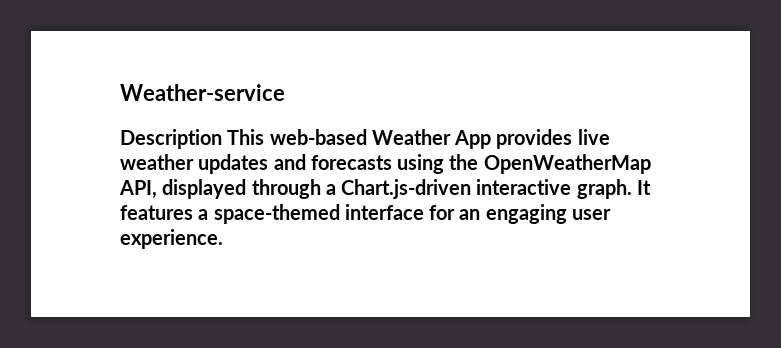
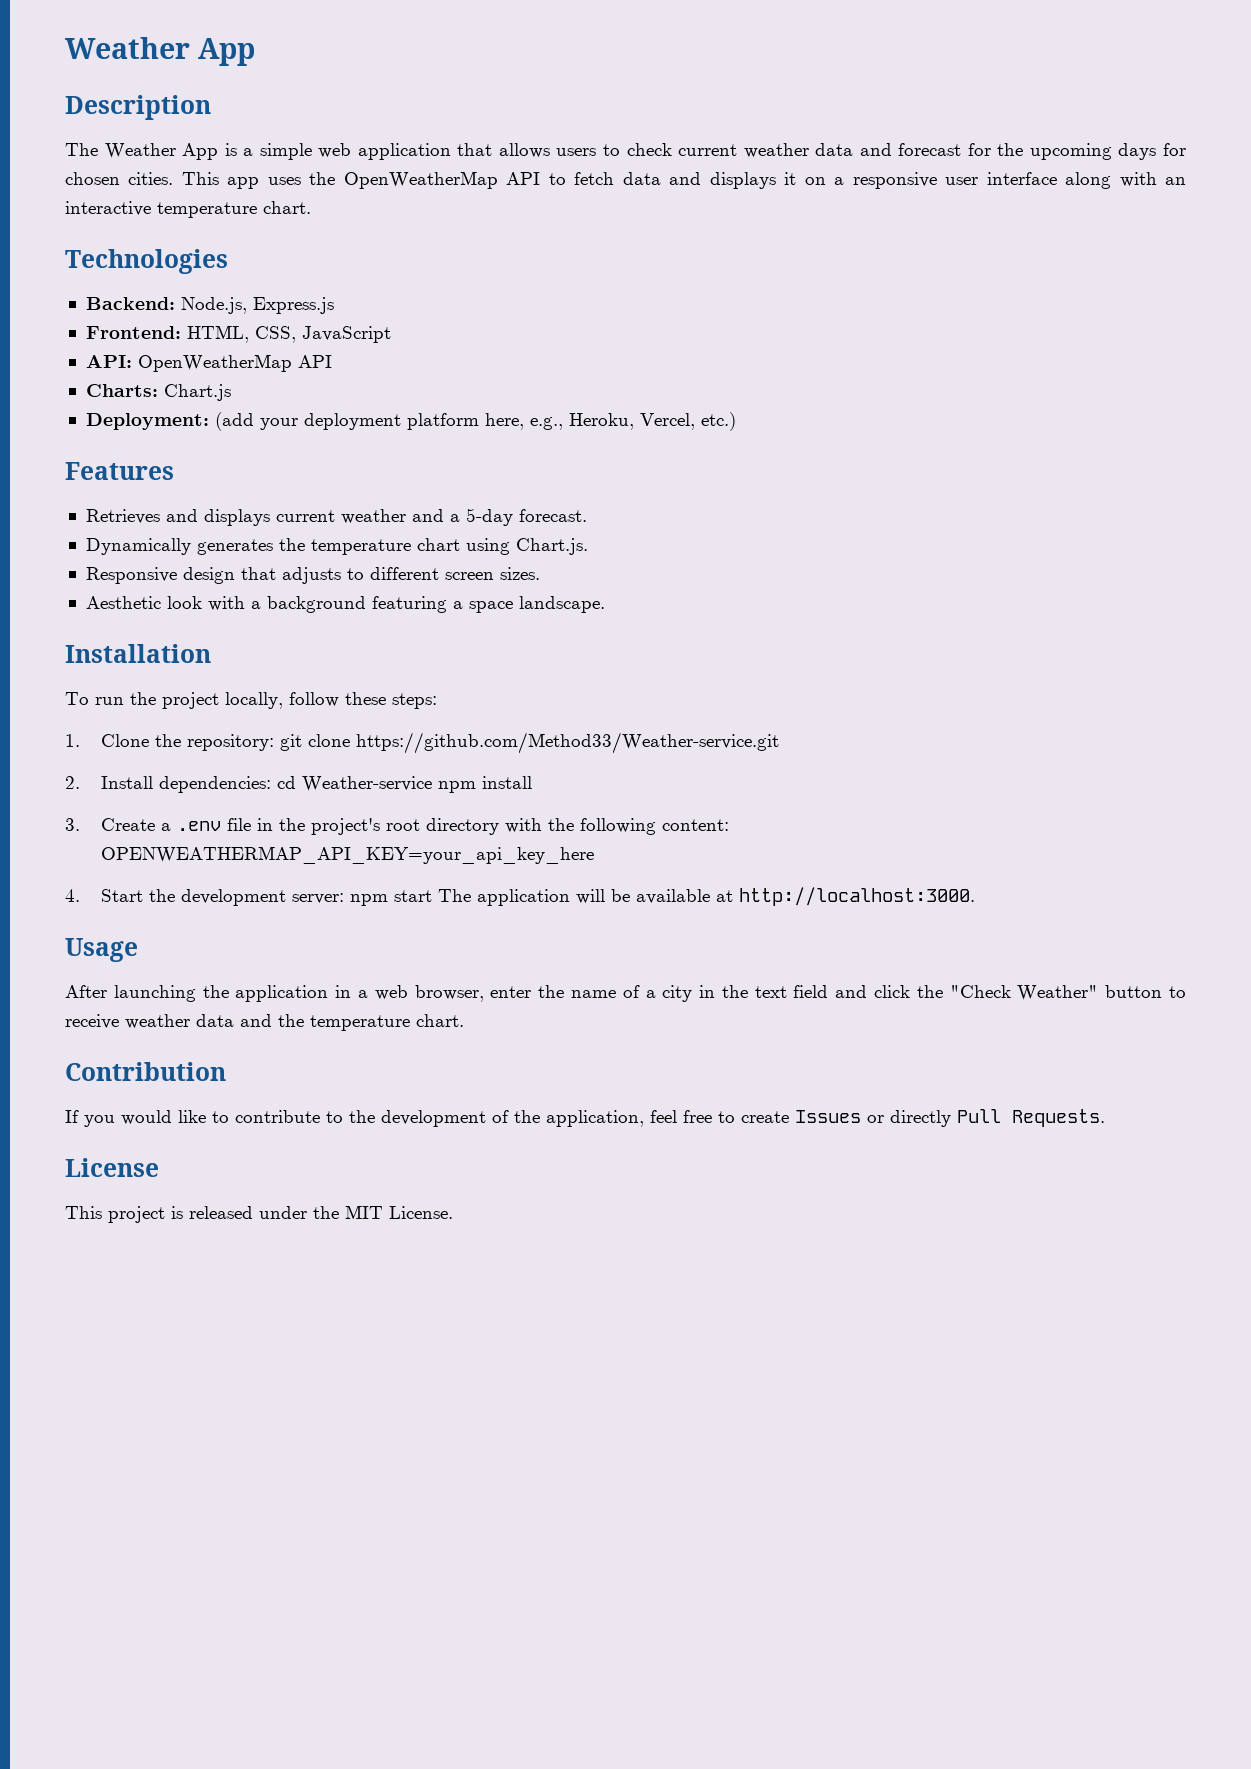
[120,84,285,101] Weather-service -> [65,37,255,66] Weather App
[227,129,610,149] [120,154,651,174] [119,179,651,199] [120,204,611,224] [120,229,223,249] This web-based Weather App provides live weather updates and forecasts using the OpenWeatherMap API, displayed through a Chart.js-driven interactive graph. It features a space-themed interface for an engaging user experience. -> [65,143,1186,160] [65,171,1186,189] [65,201,311,218] [65,249,228,274] [85,297,334,314] [85,325,391,343] [85,354,332,372] [85,384,231,401] [85,412,736,431] [65,462,174,480] [85,508,587,526] [85,538,588,555] [85,567,540,584] [85,596,605,613] [65,644,211,663] [65,692,437,709] [65,732,780,754] [65,776,533,793] [65,818,730,835] [101,846,595,864] [65,887,976,906] [65,938,138,962] [65,985,1186,1002] [65,1014,464,1031] [65,1062,226,1081] [65,1109,1105,1127] [65,1158,159,1177] [65,1205,453,1223] // The Weather App is a simple web application that allows users to check current weather data and forecast for the upcoming days for chosen cities. This app uses the OpenWeatherMap API to fetch data and displays it on a responsive user interface along with an interactive temperature chart. // Technologies // Backend: Node.js, Express.js // Frontend: HTML, CSS, JavaScript // API: OpenWeatherMap API // Charts: Chart.js // Deployment: (add your deployment platform here, e.g., Heroku, Vercel, etc.) // Features // Retrieves and displays current weather and a 5-day forecast. // Dynamically generates the temperature chart using Chart.js. // Responsive design that adjusts to different screen sizes. // Aesthetic look with a background featuring a space landscape. // Installation // To run the project locally, follow these steps: // 1. Clone the repository: git clone https://github.com/Method33/Weather-service.git // 2. Install dependencies: cd Weather-service npm install // 3. Create a .env file in the project's root directory with the following content: OPENWEATHERMAP_API_KEY=your_api_key_here // 4. Start the development server: npm start The application will be available at http://localhost:3000. // Usage // After launching the application in a web browser, enter the name of a city in the text field and click the "Check Weather" button to receive weather data and the temperature chart. // Contribution // If you would like to contribute to the development of the application, feel free to create Issues or directly Pull Requests. // License // This project is released under the MIT License.

